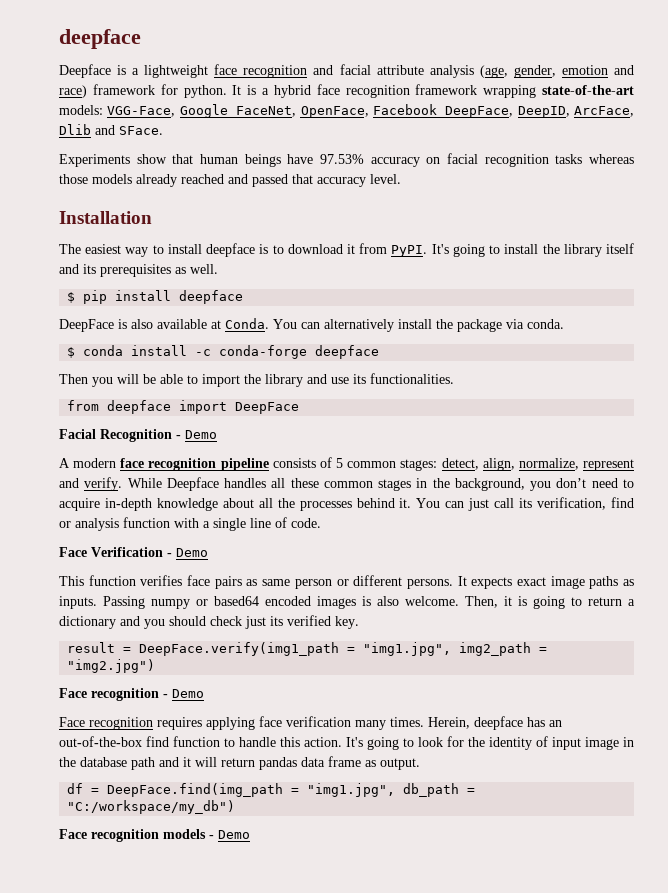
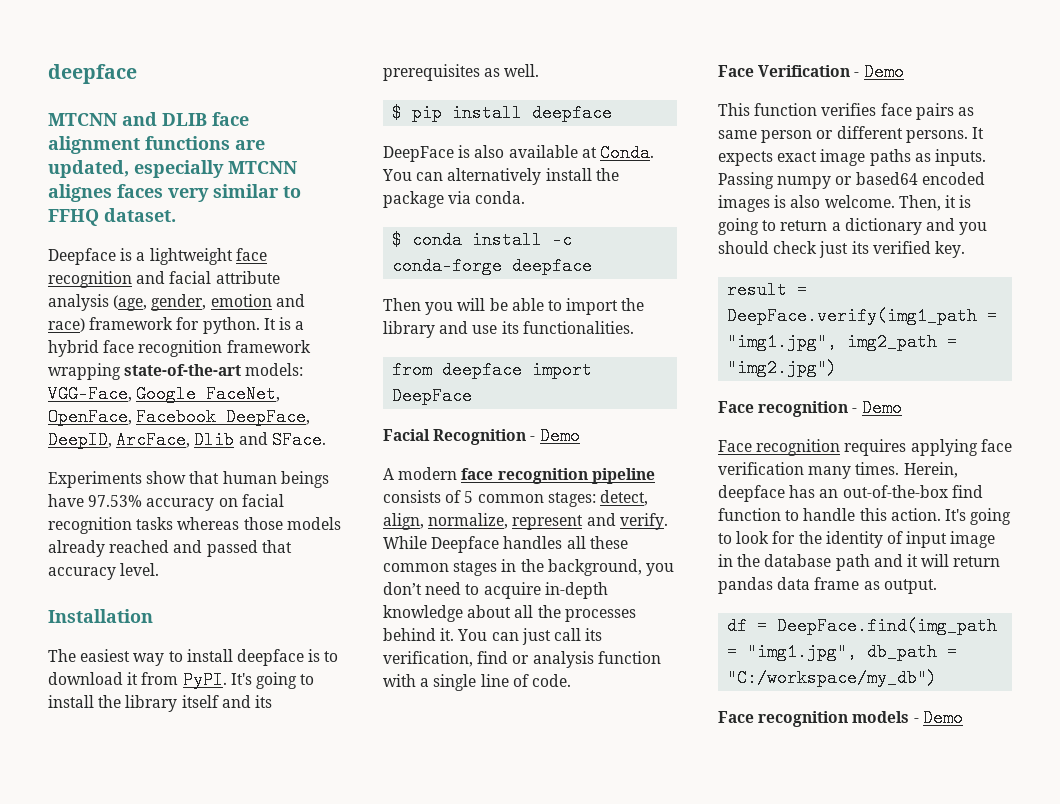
[59,29,141,49] deepface -> [48,64,137,84] [48,112,249,126] [48,136,265,154] [48,160,297,178] [48,184,301,202] [48,208,176,226] deepface // MTCNN and DLIB face alignment functions are updated, especially MTCNN alignes faces very similar to FFHQ dataset.

